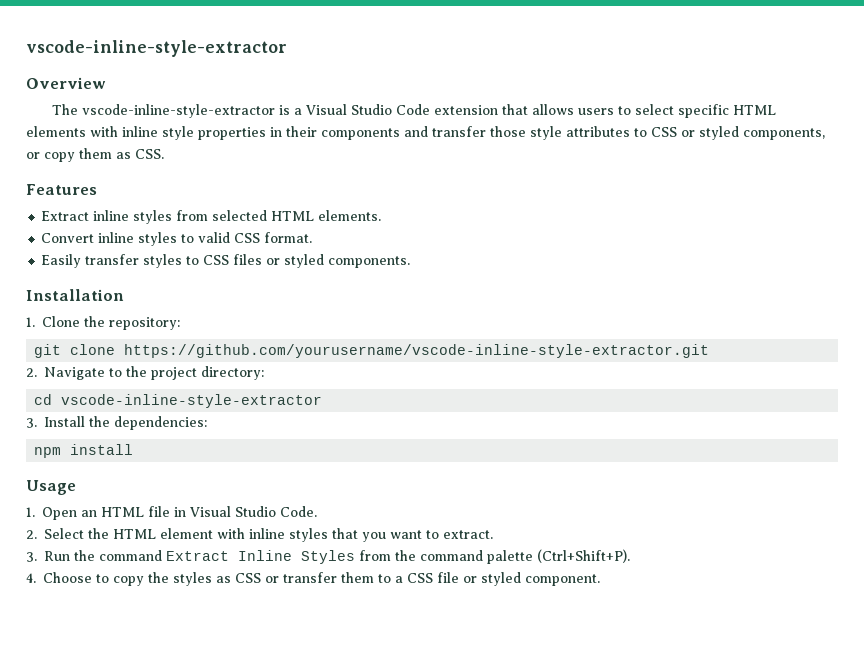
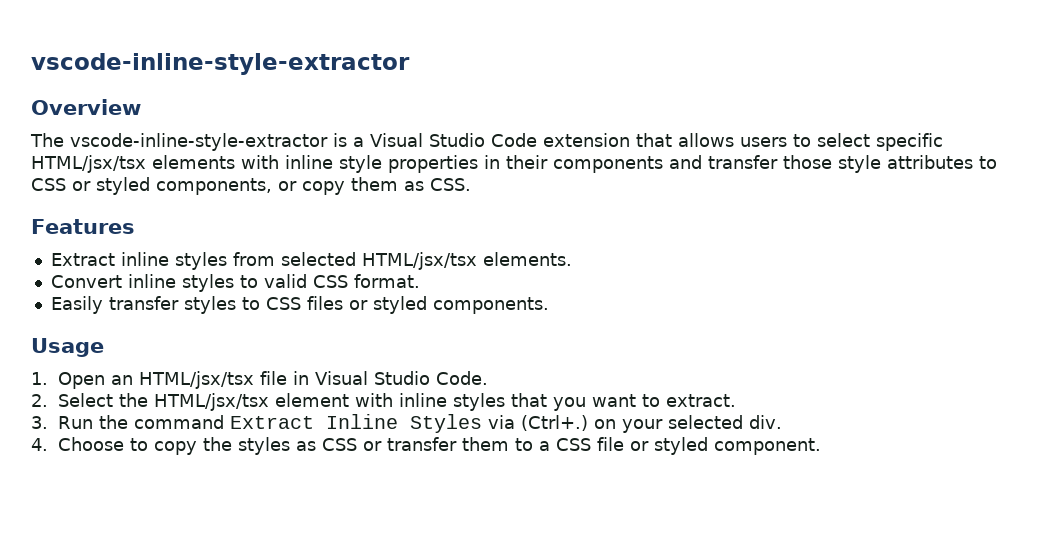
[733,105,777,115] HTML -> [31,155,146,173] HTML/jsx/tsx
[271,211,315,221] HTML -> [361,252,477,270] HTML/jsx/tsx
[26,289,124,301] [26,316,181,330] [34,344,710,358] [26,366,264,380] [34,394,323,408] [26,416,207,430] [34,444,134,458] // Installation // 1. Clone the repository: // git clone https://github.com/yourusername/vscode-inline-style-extractor.git // 2. Navigate to the project directory: // cd vscode-inline-style-extractor // 3. Install the dependencies: // npm install -> (549, 305) none
[101,507,145,517] HTML -> [138,371,254,389] HTML/jsx/tsx
[113,529,156,539] HTML -> [153,393,269,411] HTML/jsx/tsx
[359,549,630,564] from the command palette (Ctrl+Shift+P). -> [487,415,782,433] via (Ctrl+.) on your selected div.

